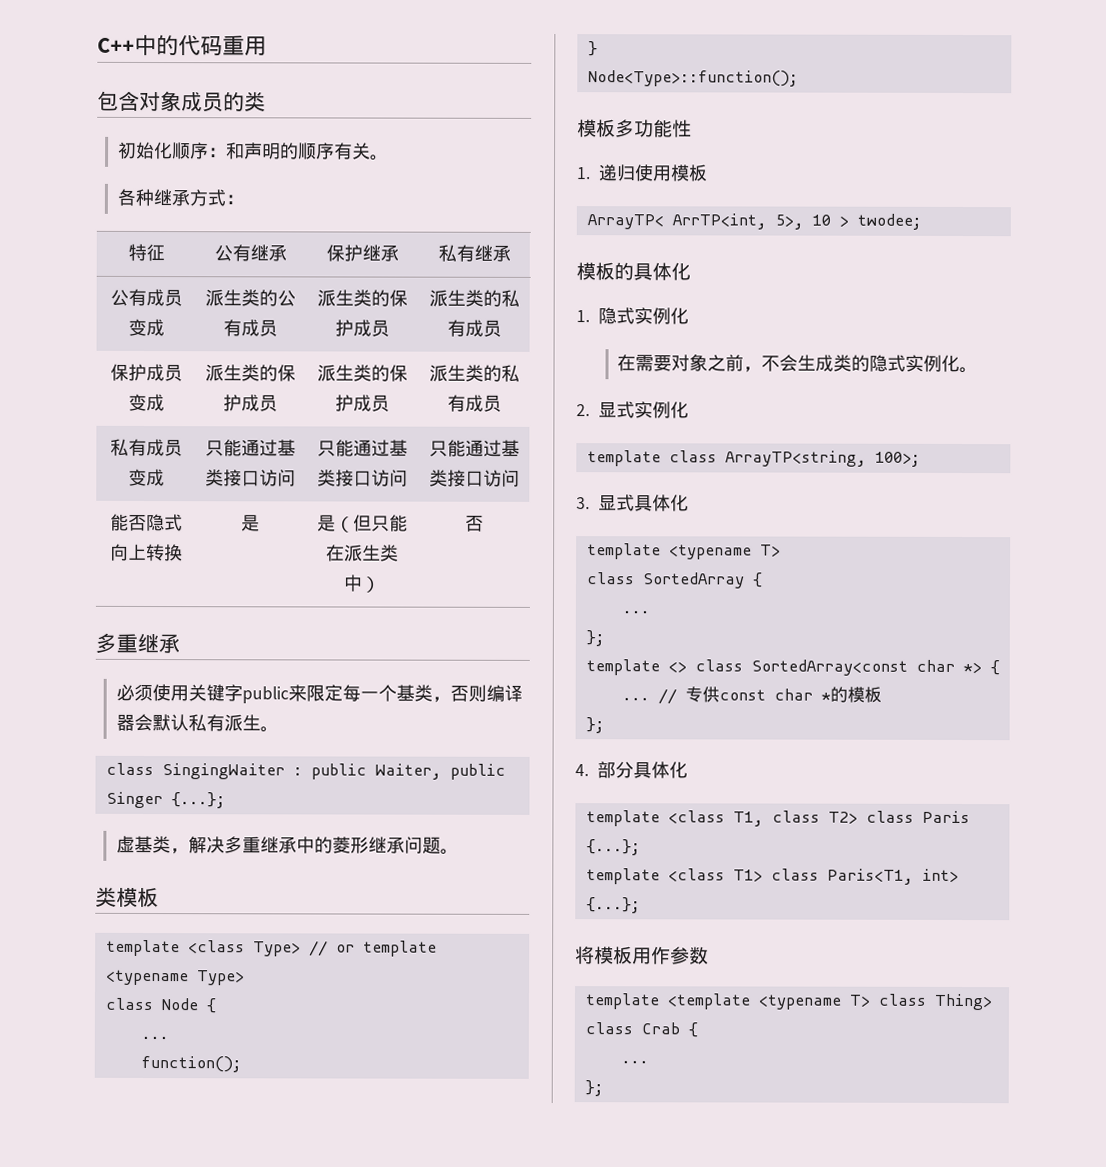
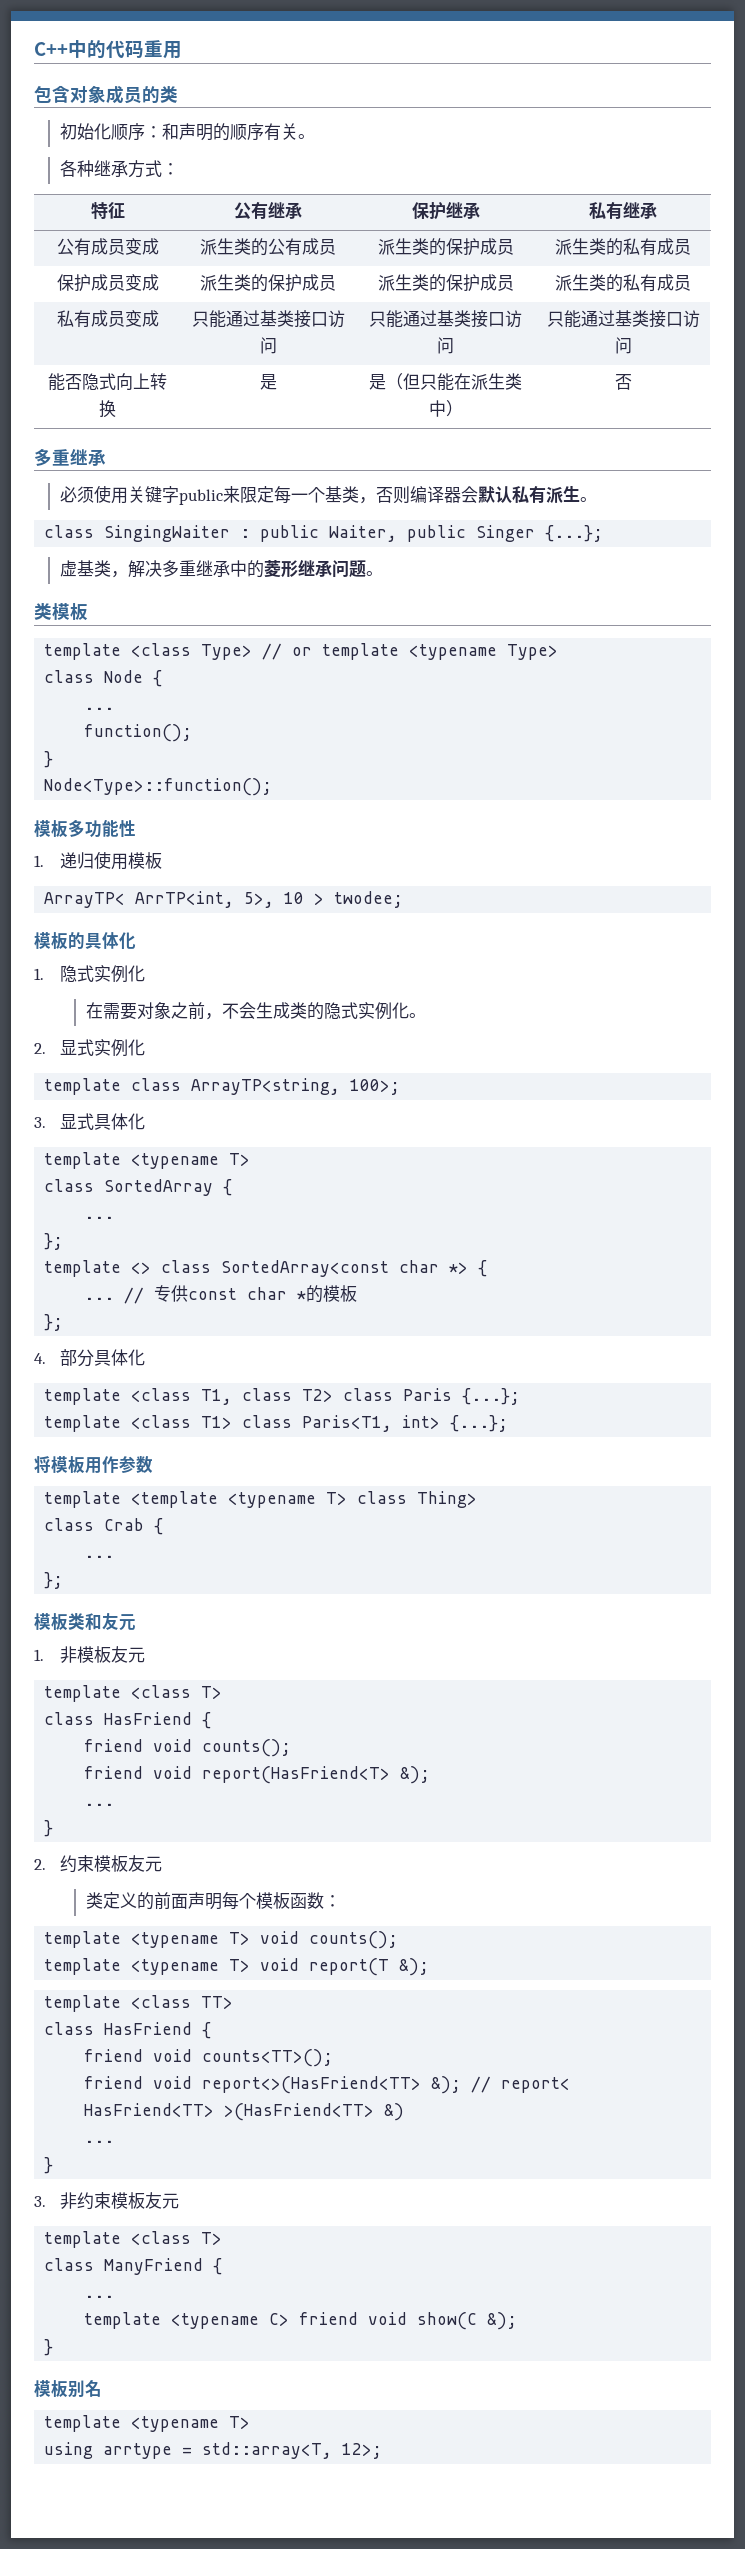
(604, 1088) none -> [34,1613,136,1631] [34,1646,145,1663] [44,1685,223,1702] [44,1712,212,1729] [84,1739,292,1757] [84,1766,431,1784] [84,1803,115,1806] [44,1820,54,1837] [34,1855,162,1873] [85,1892,341,1910] [44,1931,399,1949] [44,1958,430,1976] [44,1995,234,2012] [44,2022,212,2039] [84,2049,334,2067] [84,2076,571,2094] [84,2103,405,2121] [84,2140,115,2143] [44,2157,54,2174] [34,2192,179,2210] [44,2231,223,2248] [44,2258,223,2275] [84,2295,115,2298] [84,2312,518,2330] [44,2339,54,2356] [34,2380,102,2398] [44,2415,251,2432] [44,2442,383,2459] // 模板类和友元 // 1.非模板友元 // template <class T> // class HasFriend { // friend void counts(); // friend void report(HasFriend<T> &); // ... // } // 2.约束模板友元 // 类定义的前面声明每个模板函数： // template <typename T> void counts(); // template <typename T> void report(T &); // template <class TT> // class HasFriend { // friend void counts<TT>(); // friend void report<>(HasFriend<TT> &); // report< HasFriend<TT> >(HasFriend<TT> &) // ... // } // 3.非约束模板友元 // template <class T> // class ManyFriend { // ... // template <typename C> friend void show(C &); // } // 模板别名 // template <typename T> // using arrtype = std::array<T, 12>;

